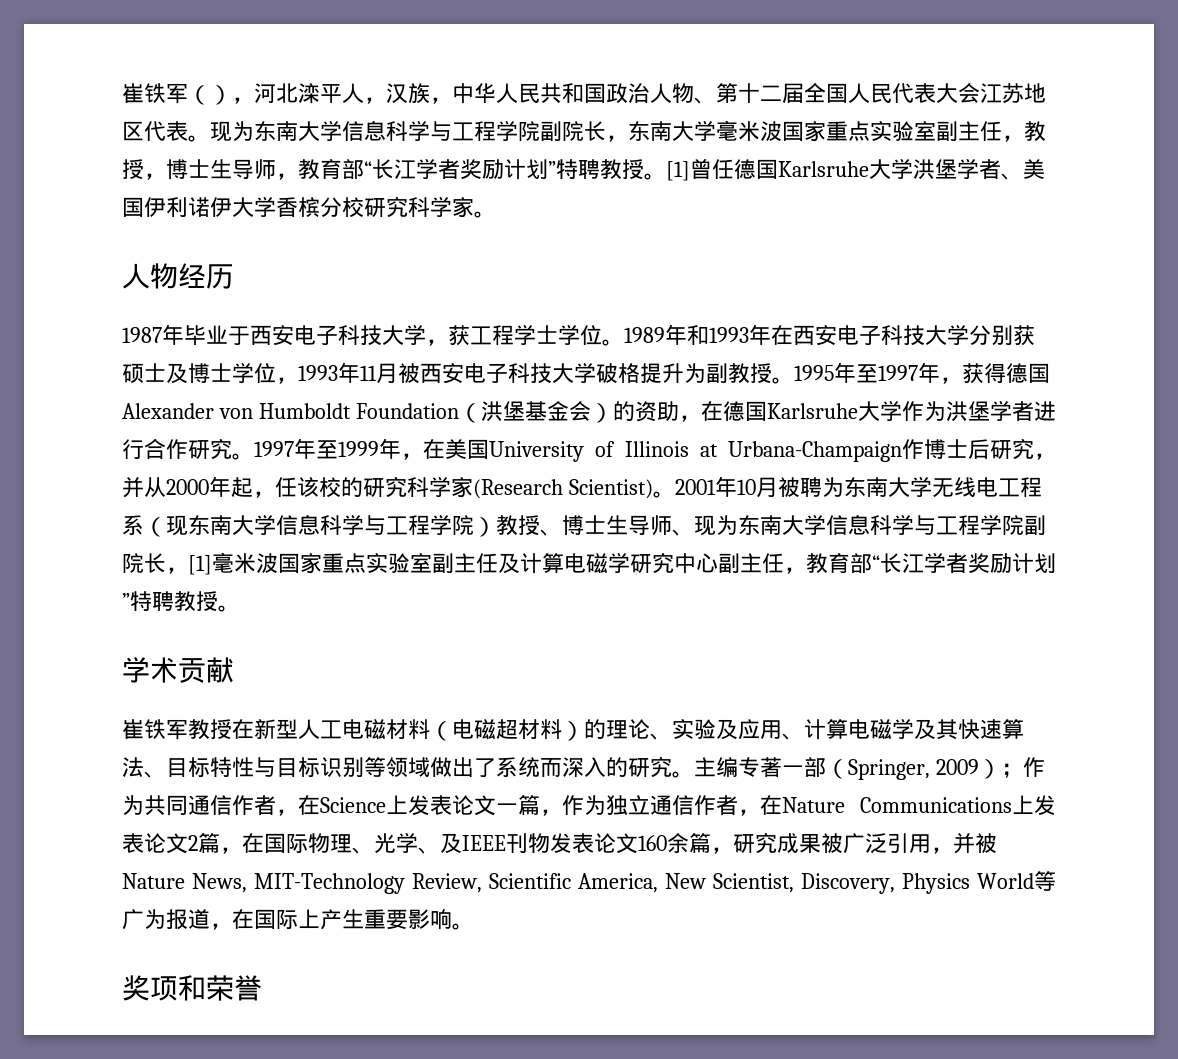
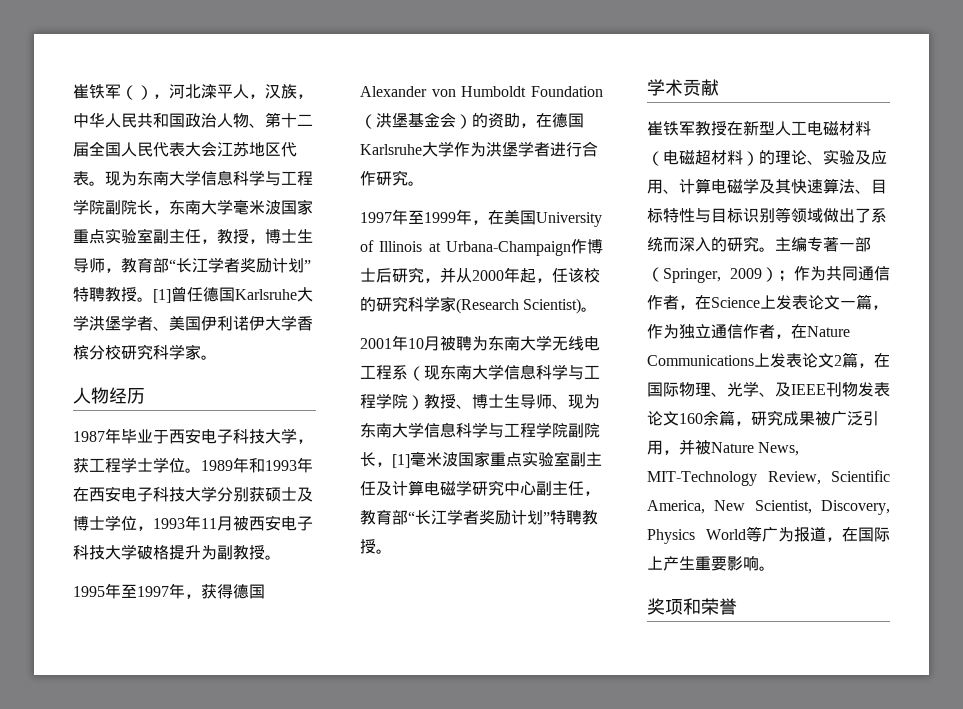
(794, 380) none -> (281, 557) //
(254, 456) none -> (424, 183) //
(675, 494) none -> (598, 309) //

